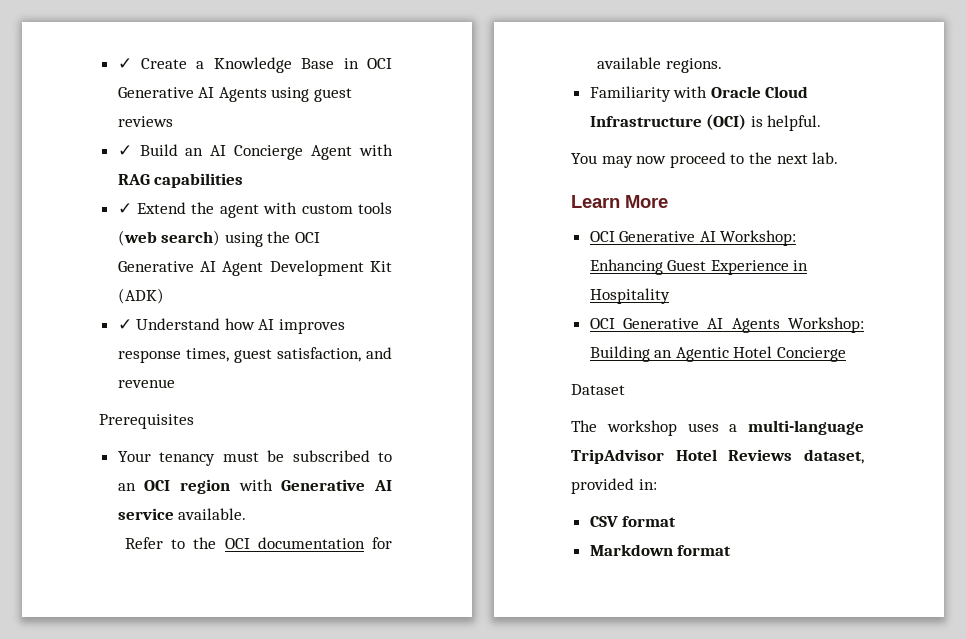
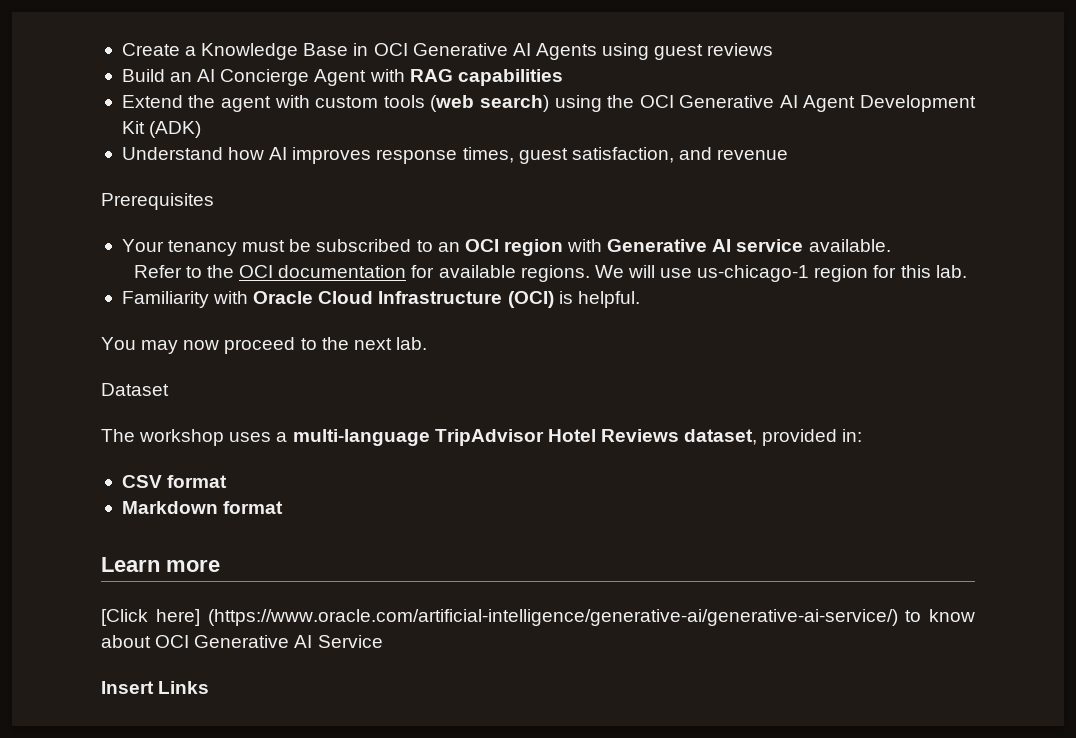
[117,58,132,69] ✓ -> (121, 49) none
[117,145,132,156] ✓ -> (774, 49) none
[117,203,132,214] ✓ -> (563, 77) none
[117,319,132,330] ✓ -> (202, 129) none
(722, 65) none -> [594,265,967,282] We will use us-chicago-1 region for this lab.
[571,195,668,208] [589,230,797,246] [589,259,809,275] [589,288,670,304] [589,317,864,333] [589,346,847,362] // Learn More // OCI Generative AI Workshop: Enhancing Guest Experience in Hospitality // OCI Generative AI Agents Workshop: Building an Agentic Hotel Concierge -> (427, 343) none
(732, 550) none -> [101,557,220,572] [101,609,975,626] [101,635,383,648] [101,681,210,694] // Learn more // [Click here] (https://www.oracle.com/artificial-intelligence/generative-ai/generative-ai-service/) to know about OCI Generative AI Service // Insert Links

